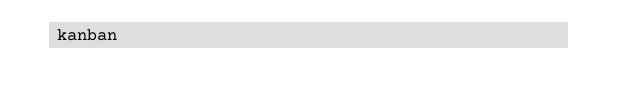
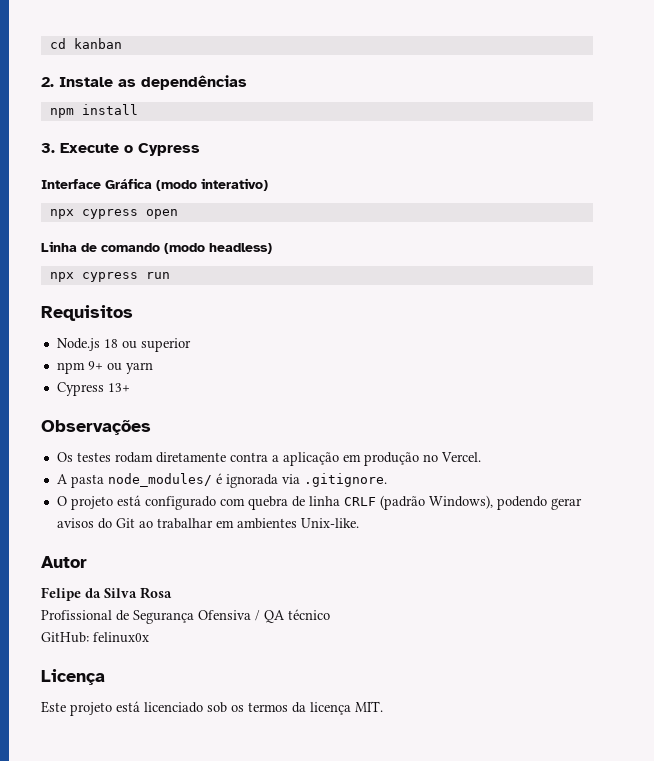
(57, 35) none -> [49,38,66,49] cd
(118, 35) none -> [41,75,247,90] [49,104,138,118] [41,143,200,156] [41,178,268,191] [49,209,178,219] [41,241,272,254] [49,272,170,282] [41,305,133,321] [56,338,191,352] [56,361,153,374] [56,382,130,396] [41,420,151,435] [56,452,481,466] [56,473,387,488] [56,495,582,510] [56,518,359,529] [41,556,87,568] [41,587,172,601] [41,609,330,624] [41,632,149,643] [41,669,105,685] [41,701,383,716] // 2. Instale as dependências // npm install // 3. Execute o Cypress // Interface Gráfica (modo interativo) // npx cypress open // Linha de comando (modo headless) // npx cypress run // Requisitos // Node.js 18 ou superior // npm 9+ ou yarn // Cypress 13+ // Observações // Os testes rodam diretamente contra a aplicação em produção no Vercel. // A pasta node_modules/ é ignorada via .gitignore. // O projeto está configurado com quebra de linha CRLF (padrão Windows), podendo gerar avisos do Git ao trabalhar em ambientes Unix-like. // Autor // Felipe da Silva Rosa // Profissional de Segurança Ofensiva / QA técnico // GitHub: felinux0x // Licença // Este projeto está licenciado sob os termos da licença MIT.

